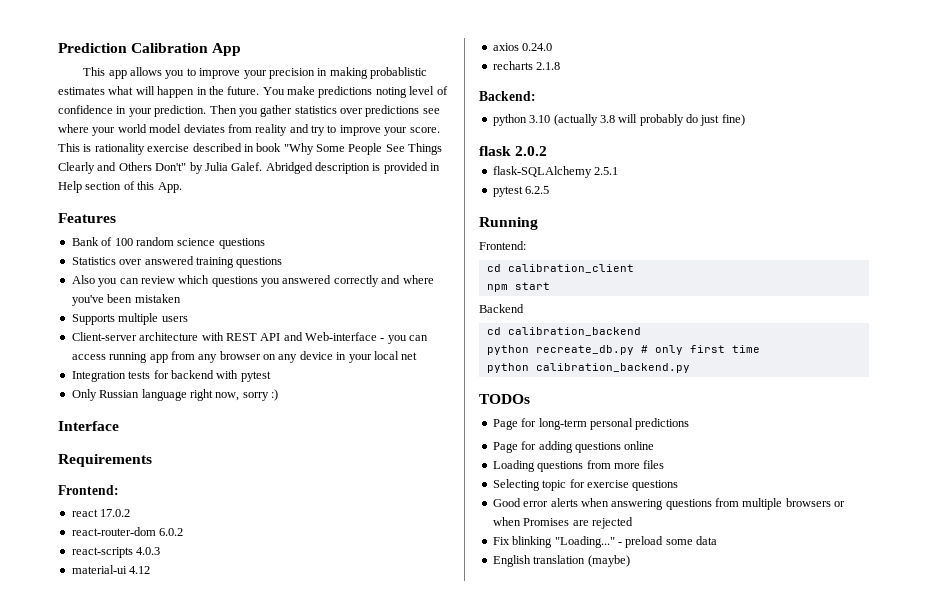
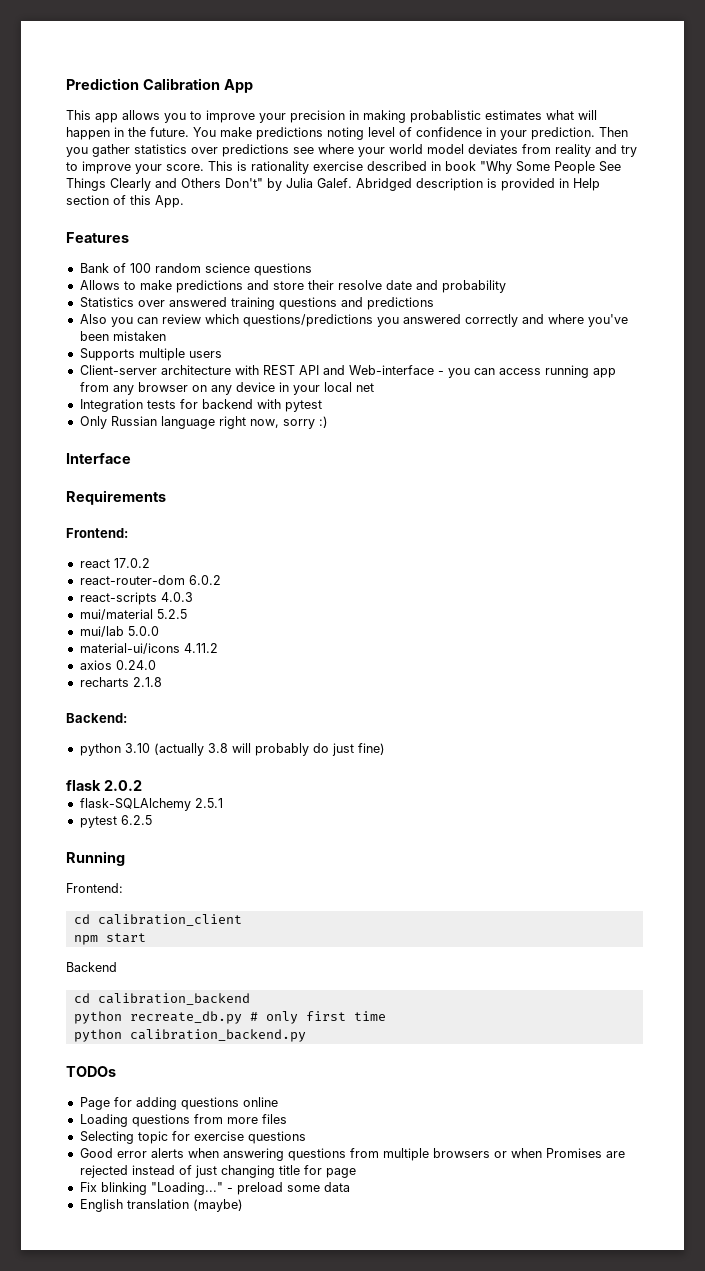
(265, 243) none -> [79,280,506,293] // Allows to make predictions and store their resolve date and probability
(283, 262) none -> [340,297,434,310] and predictions
[211,276,258,287] questions -> [242,314,373,327] questions/predictions
[71,565,151,574] material-ui 4.12 -> [79,609,187,620] [79,626,159,637] [79,643,218,654] mui/material 5.2.5 // mui/lab 5.0.0 // material-ui/icons 4.11.2
[492,418,690,430] // Page for long-term personal predictions -> (116, 1071) none
(633, 523) none -> [131,1165,356,1178] instead of just changing title for page

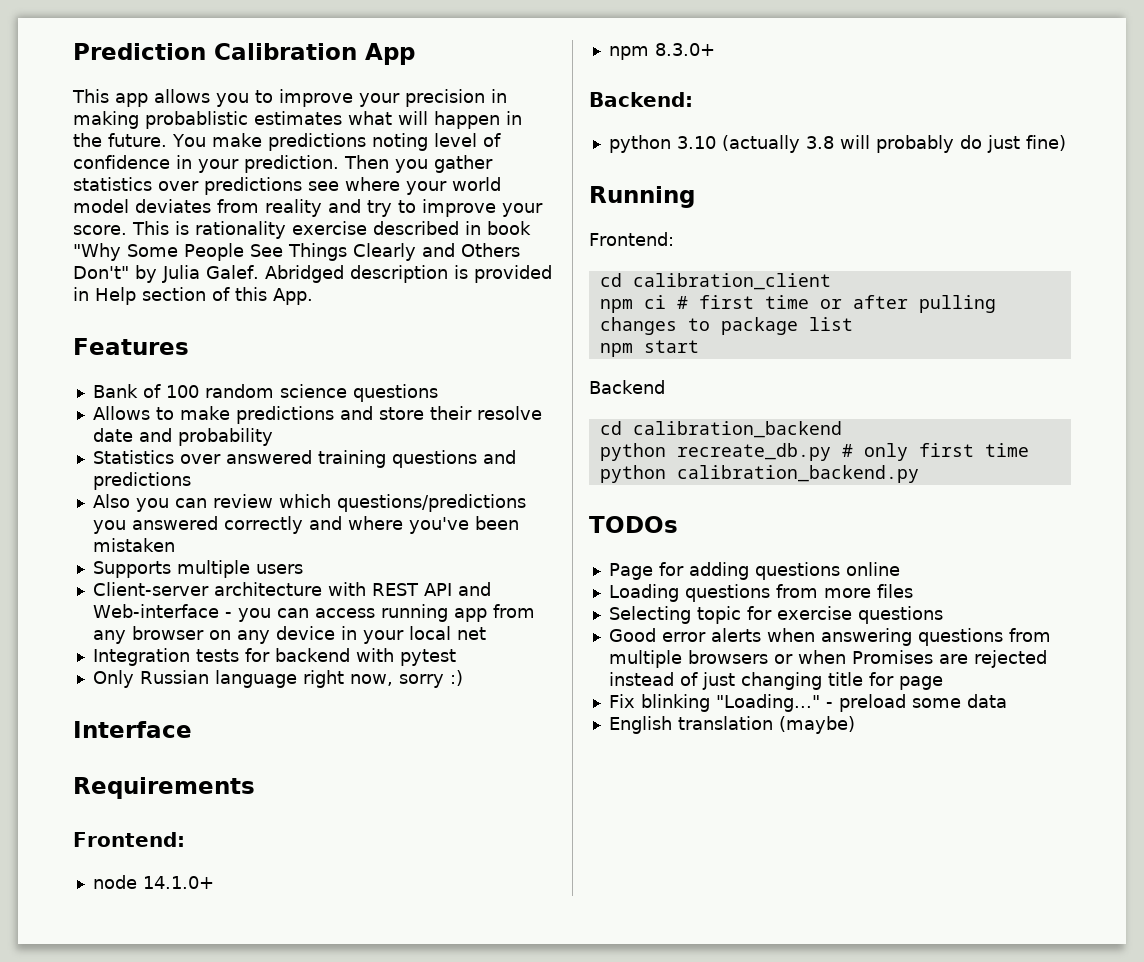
[79,558,150,568] [79,575,221,585] [79,592,193,605] [79,609,187,620] [79,626,159,637] [79,643,218,654] [79,660,156,670] [79,677,162,687] react 17.0.2 // react-router-dom 6.0.2 // react-scripts 4.0.3 // mui/material 5.2.5 // mui/lab 5.0.0 // material-ui/icons 4.11.2 // axios 0.24.0 // recharts 2.1.8 -> [92,875,214,889] [608,43,715,60] node 14.1.0+ // npm 8.3.0+
[66,780,142,791] [79,798,223,811] [79,815,152,828] [66,851,125,866] [66,883,123,893] [73,914,242,926] flask 2.0.2 // flask-SQLAlchemy 2.5.1 // pytest 6.2.5 // Running // Frontend: // cd calibration_client -> [589,186,695,208] [589,232,674,246] [599,273,831,290] [599,295,996,313] [599,317,853,335] Running // Frontend: // cd calibration_client // npm ci # first time or after pulling changes to package list

